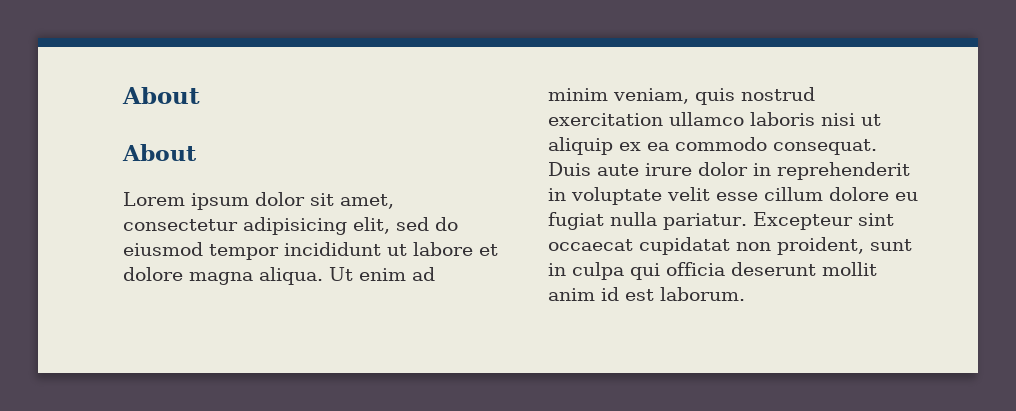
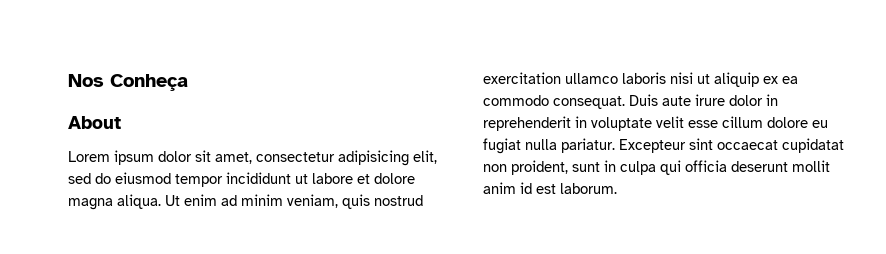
[122,87,200,104] About -> [68,74,188,91] Nos Conheça

